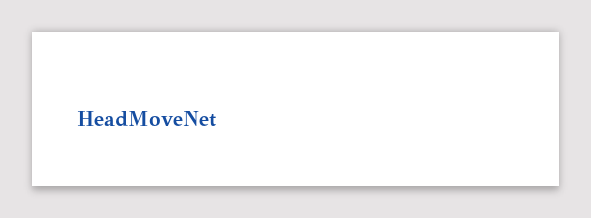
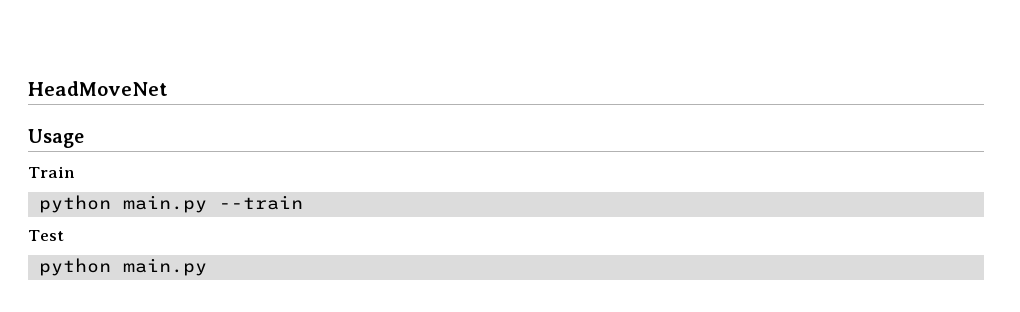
(216, 119) none -> [28,129,84,148] [28,166,75,178] [38,195,303,213] [28,230,64,241] [38,258,207,276] // Usage // Train // python main.py --train // Test // python main.py

